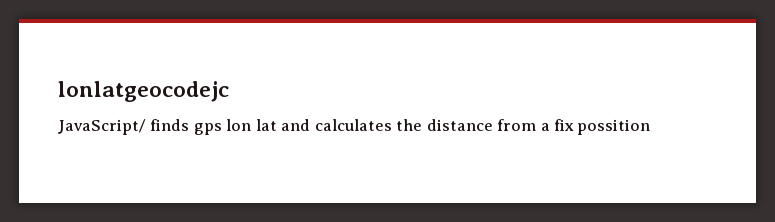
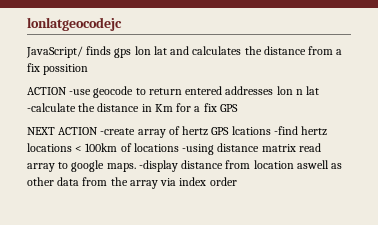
(651, 127) none -> [27,86,320,98] [27,103,238,112] [27,126,328,138] [27,143,321,155] [27,160,343,172] [27,177,237,189] // ACTION -use geocode to return entered addresses lon n lat -calculate the distance in Km for a fix GPS // NEXT ACTION -create array of hertz GPS lcations -find hertz locations < 100km of locations -using distance matrix read array to google maps. -display distance from location aswell as other data from the array via index order

